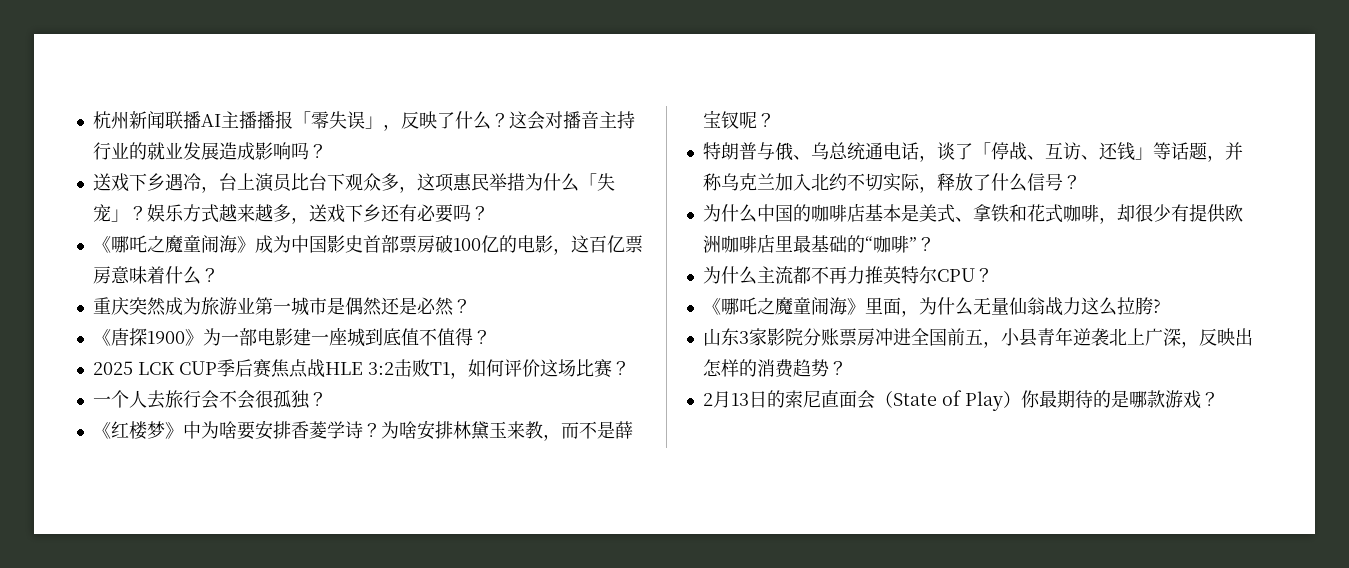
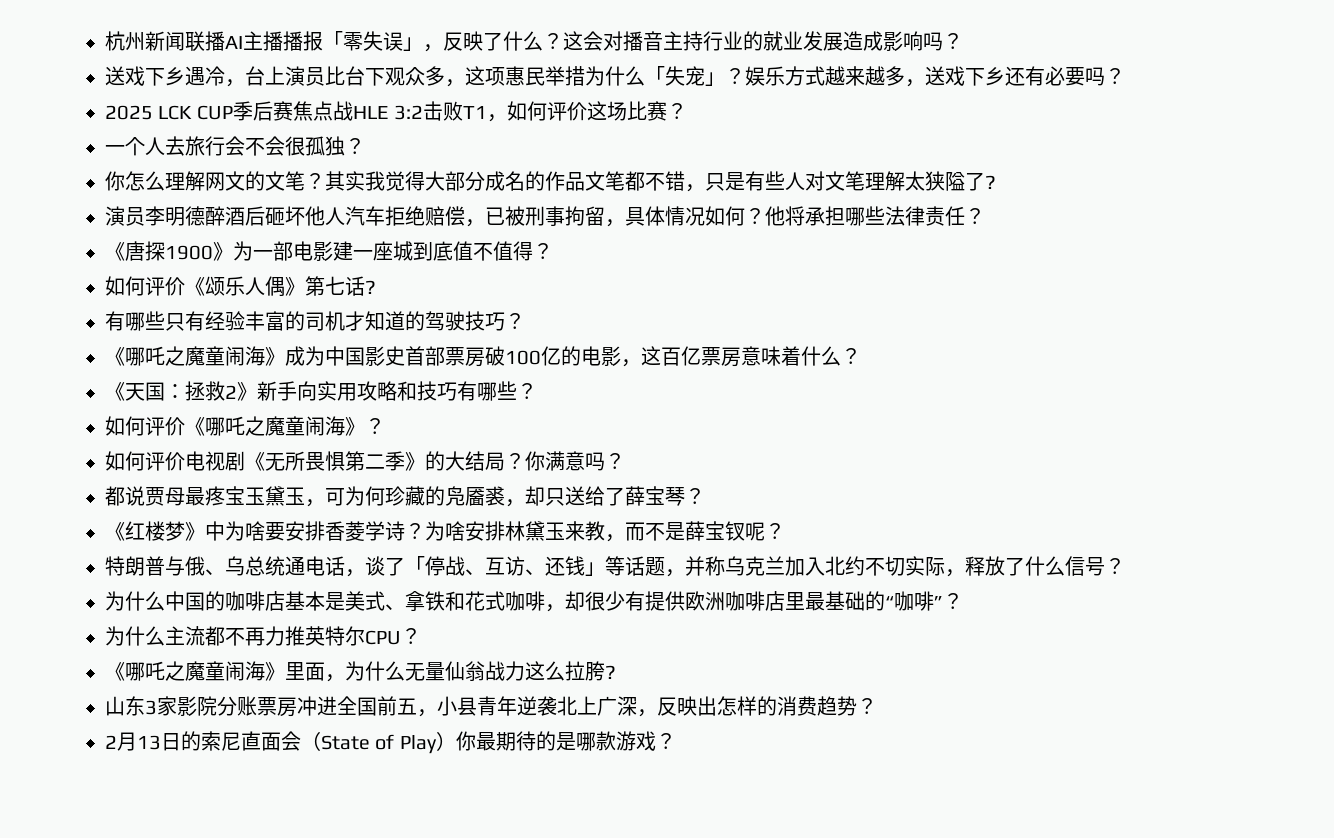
(489, 213) none -> [105,101,688,122] [105,136,365,156] [105,171,996,192] [105,206,985,227] [105,241,553,261] [105,276,376,297] [105,311,525,331] // 2025 LCK CUP季后赛焦点战HLE 3:2击败T1，如何评价这场比赛？ // 一个人去旅行会不会很孤独？ // 你怎么理解网文的文笔？其实我觉得大部分成名的作品文笔都不错，只是有些人对文笔理解太狭隘了? // 演员李明德醉酒后砸坏他人汽车拒绝赔偿，已被刑事拘留，具体情况如何？他将承担哪些法律责任？ // 《唐探1900》为一部电影建一座城到底值不值得？ // 如何评价《颂乐人偶》第七话? // 有哪些只有经验丰富的司机才知道的驾驶技巧？
[92,297,471,316] [92,328,491,347] [92,359,630,379] [92,390,310,409] 重庆突然成为旅游业第一城市是偶然还是必然？ // 《唐探1900》为一部电影建一座城到底值不值得？ // 2025 LCK CUP季后赛焦点战HLE 3:2击败T1，如何评价这场比赛？ // 一个人去旅行会不会很孤独 -> [105,381,537,401] [105,416,385,436] [105,451,625,471] [105,486,685,507] 《天国：拯救2》新手向实用攻略和技巧有哪些？ // 如何评价《哪吒之魔童闹海》？ // 如何评价电视剧《无所畏惧第二季》的大结局？你满意吗？ // 都说贾母最疼宝玉黛玉，可为何珍藏的凫靥裘，却只送给了薛宝琴

